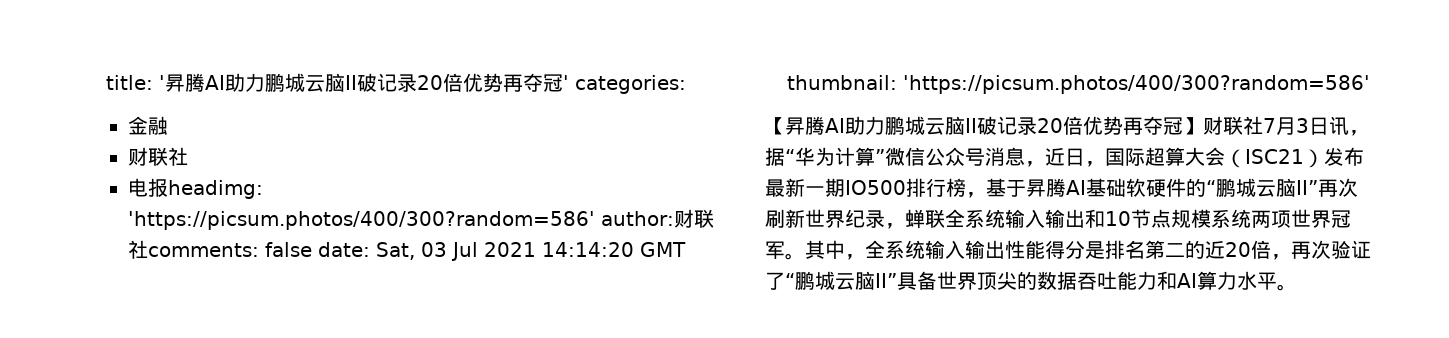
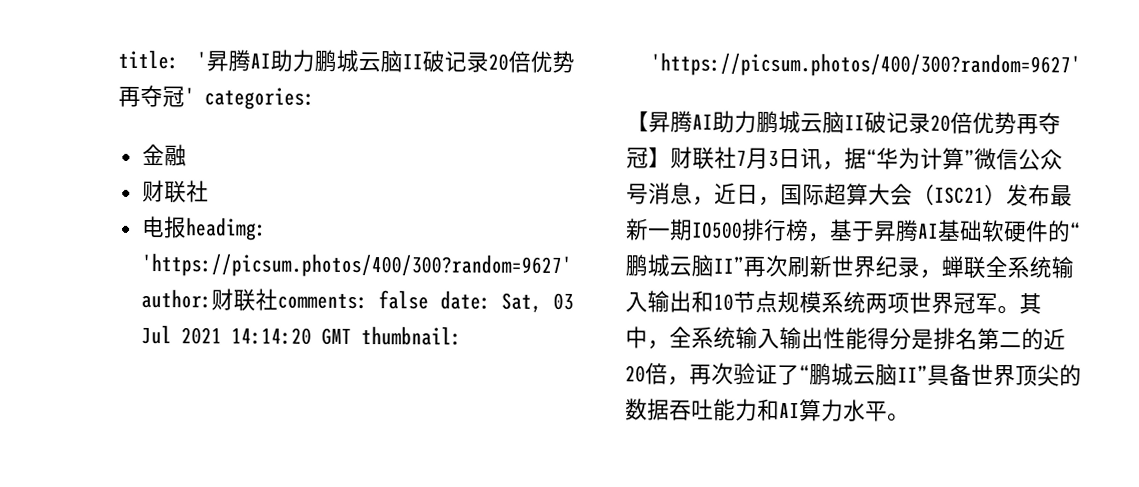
[128,211,595,230] 'https://picsum.photos/400/300?random=586' -> [140,252,572,279] 'https://picsum.photos/400/300?random=9627'
[903,75,1370,94] 'https://picsum.photos/400/300?random=586' -> [649,52,1081,78] 'https://picsum.photos/400/300?random=9627'

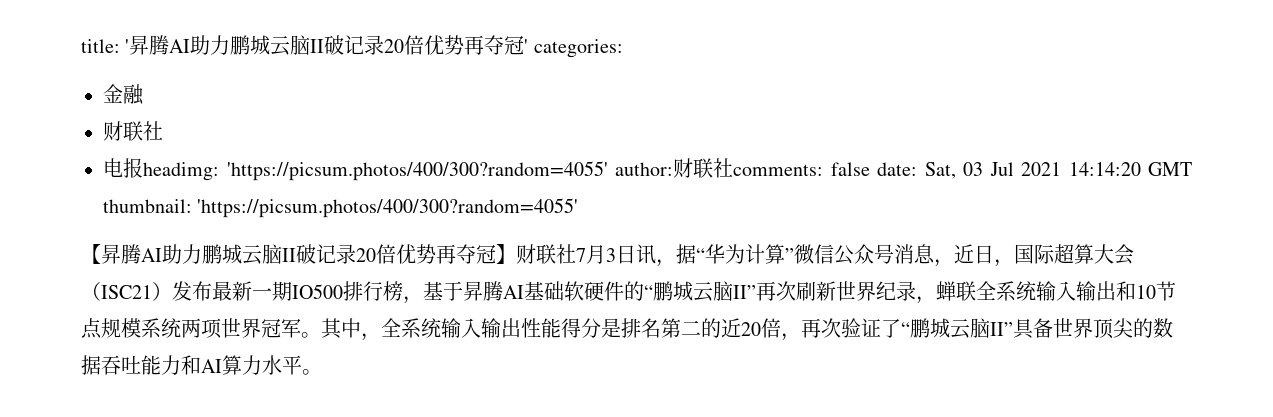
[140,252,572,279] 'https://picsum.photos/400/300?random=9627' -> [226,161,608,181] 'https://picsum.photos/400/300?random=4055'
[649,52,1081,78] 'https://picsum.photos/400/300?random=9627' -> [197,198,579,218] 'https://picsum.photos/400/300?random=4055'

